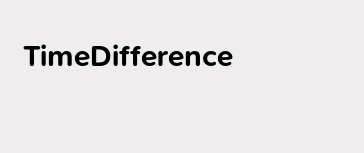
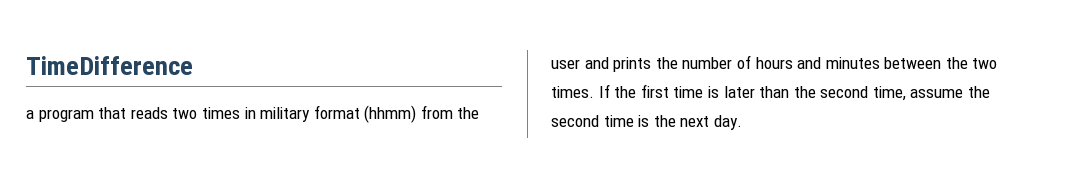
(233, 55) none -> [26,105,480,123] [551,55,998,72] [551,84,991,101] [551,115,742,130] // a program that reads two times in military format (hhmm) from the user and prints the number of hours and minutes between the two times. If the first time is later than the second time, assume the second time is the next day.

